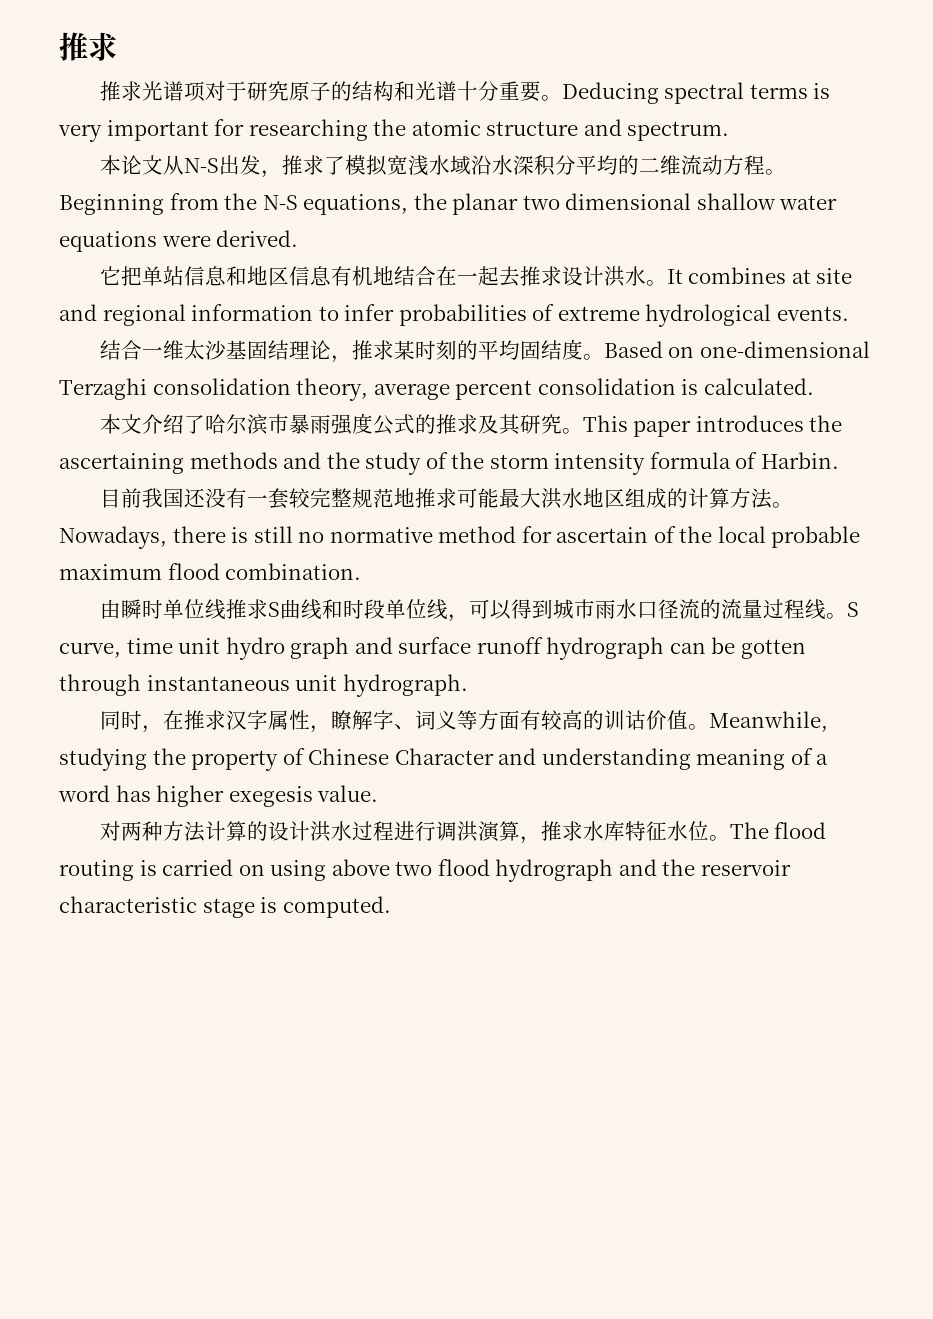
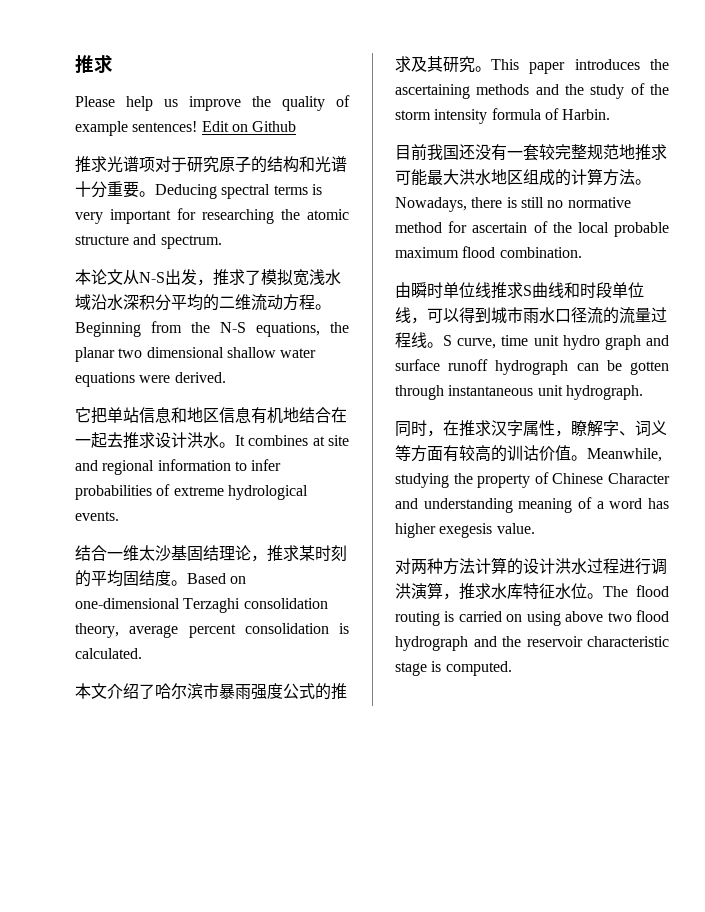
[59,32,117,61] 推求 -> [75,54,113,74] [75,95,350,111] [75,121,297,136] 推求 // Please help us improve the quality of example sentences! Edit on Github

